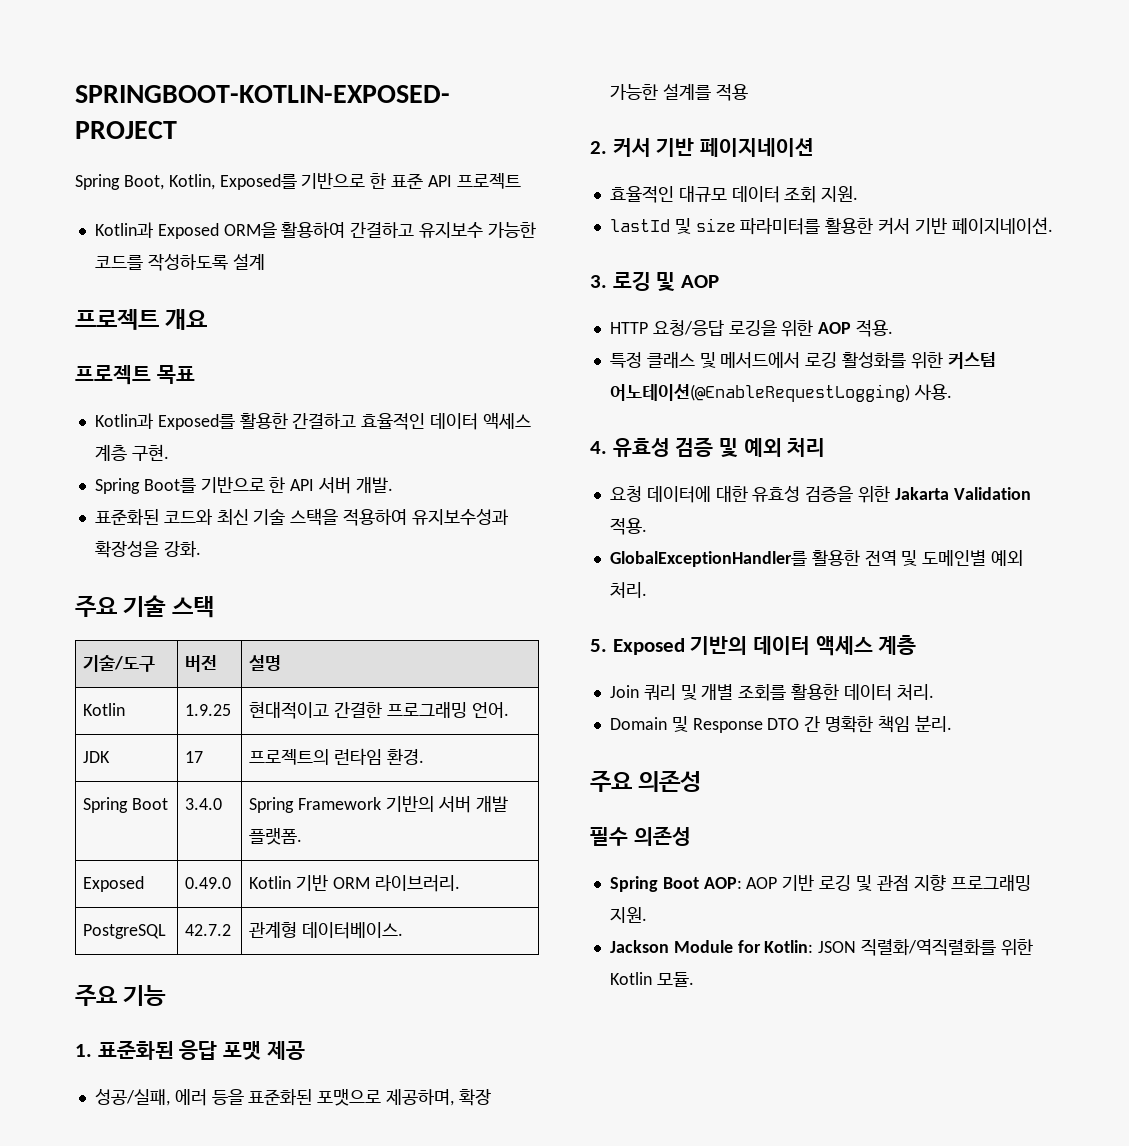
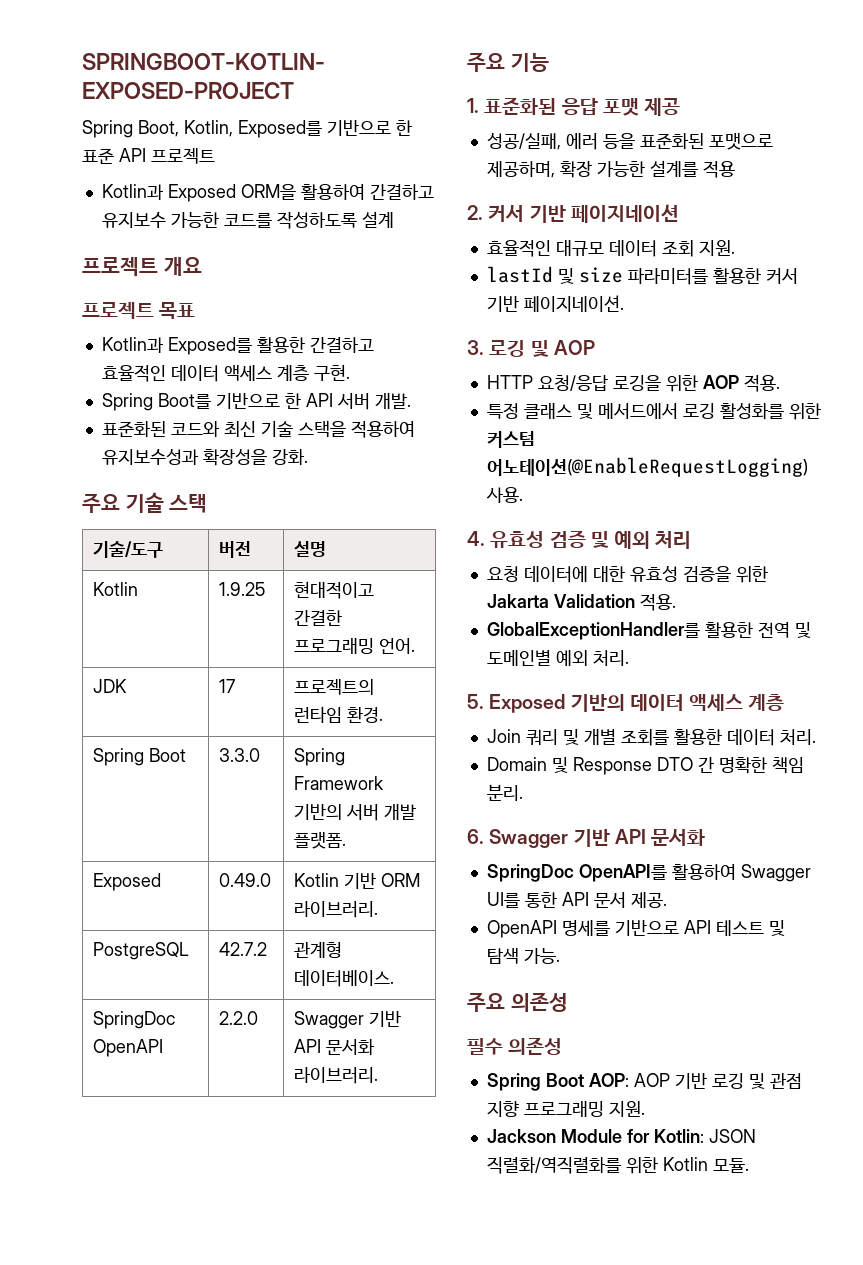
[185,798,223,810] 3.4.0 -> [218,748,260,762] 3.3.0
(404, 930) none -> [92,1011,175,1029] [92,1039,163,1057] [218,1011,258,1025] [293,1011,401,1029] [293,1038,375,1056] [293,1067,378,1084] // SpringDoc OpenAPI | 2.2.0 | Swagger 기반 API 문서화 라이브러리.
(952, 723) none -> [467,829,706,848] [486,864,811,882] [486,892,667,908] [486,920,785,938] [486,948,560,964] // 6. Swagger 기반 API 문서화 // SpringDoc OpenAPI를 활용하여 Swagger UI를 통한 API 문서 제공. // OpenAPI 명세를 기반으로 API 테스트 및 탐색 가능.

